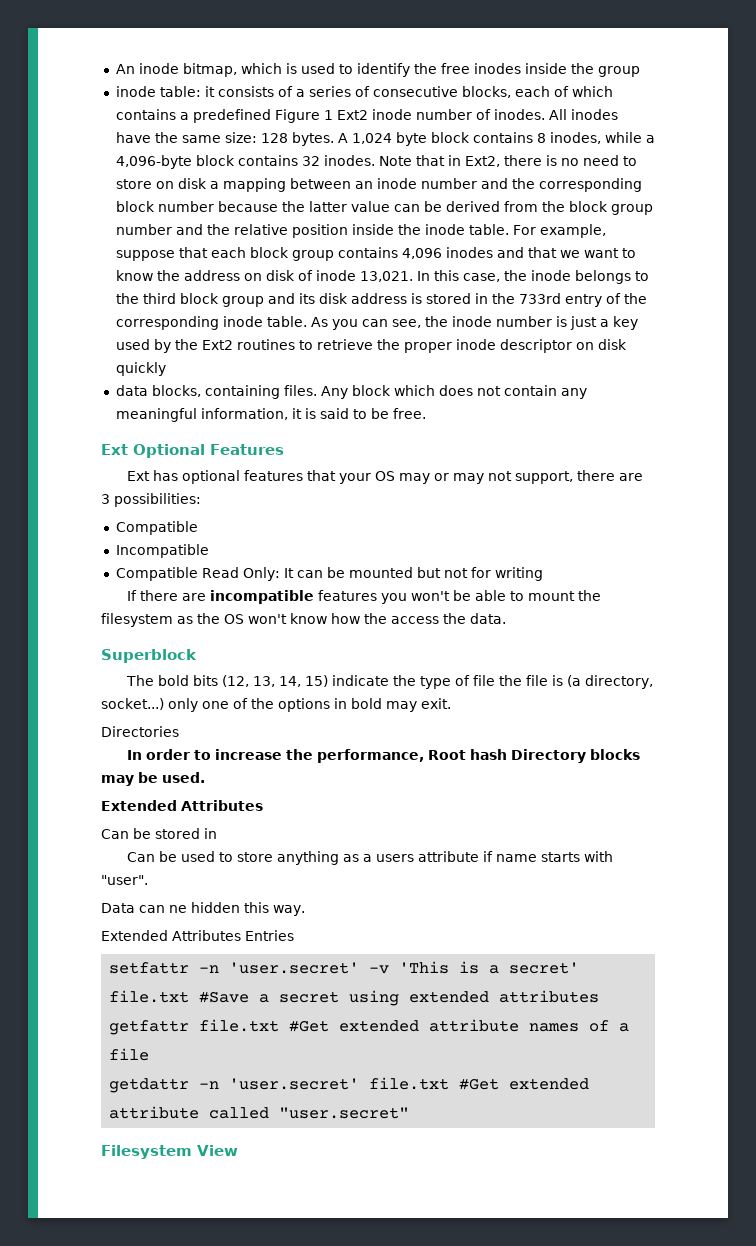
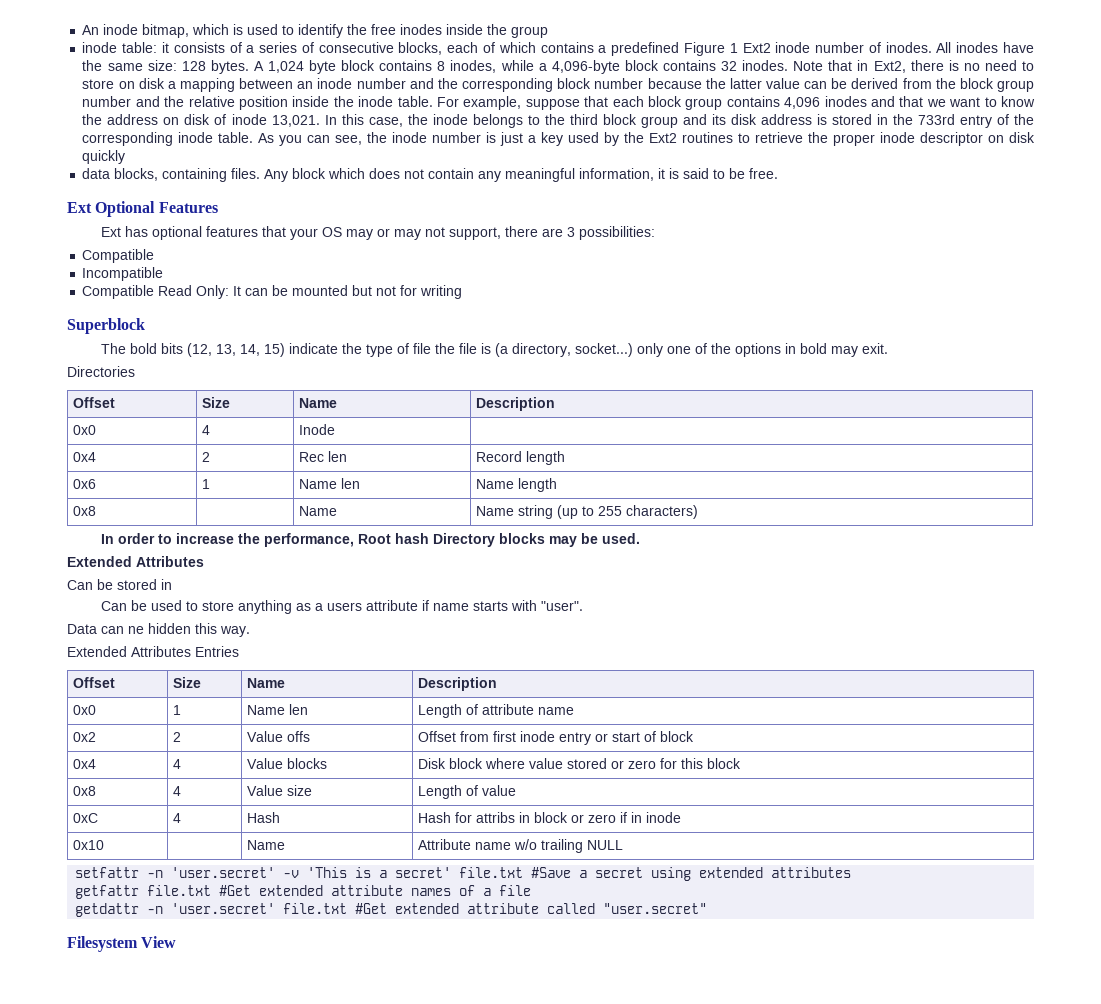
[126,590,601,604] [101,613,506,627] // If there are incompatible features you won't be able to mount the filesystem as the OS won't know how the access the data. -> (463, 292) none
(179, 731) none -> [73,397,116,408] [202,397,231,408] [299,398,338,408] [476,397,556,411] [73,425,97,435] [202,425,211,435] [299,424,336,435] [73,452,97,462] [202,452,211,462] [299,451,348,462] [476,451,566,465] [73,479,97,489] [202,479,211,489] [299,478,361,489] [476,478,558,492] [73,506,97,516] [299,506,338,516] [476,505,699,519] // Offset | Size | Name | Description // 0x0 | 4 | Inode | // 0x4 | 2 | Rec len | Record length // 0x6 | 1 | Name len | Name length // 0x8 | | Name | Name string (up to 255 characters)
(294, 935) none -> [73,677,116,688] [173,677,202,688] [247,678,286,688] [418,677,498,691] [73,705,97,715] [173,705,182,715] [247,704,309,715] [418,704,575,718] [73,732,97,742] [173,732,182,742] [247,731,311,742] [418,731,695,745] [73,759,97,769] [173,759,182,769] [247,758,328,769] [418,758,742,769] [73,786,97,796] [173,786,182,796] [247,785,313,796] [418,785,517,799] [73,813,99,823] [173,813,182,823] [247,812,281,823] [418,812,682,823] [73,840,105,850] [247,840,286,850] [418,839,624,853] // Offset | Size | Name | Description // 0x0 | 1 | Name len | Length of attribute name // 0x2 | 2 | Value offs | Offset from first inode entry or start of block // 0x4 | 4 | Value blocks | Disk block where value stored or zero for this block // 0x8 | 4 | Value size | Length of value // 0xC | 4 | Hash | Hash for attribs in block or zero if in inode // 0x10 | | Name | Attribute name w/o trailing NULL

